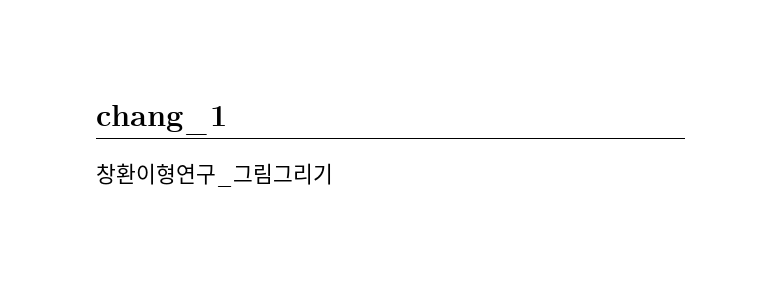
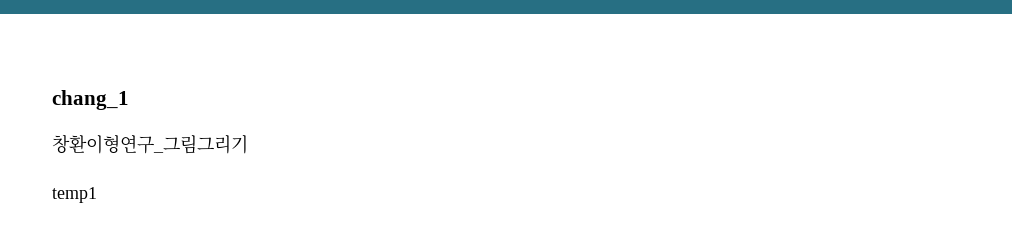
(333, 175) none -> [52,187,97,203] // temp1

